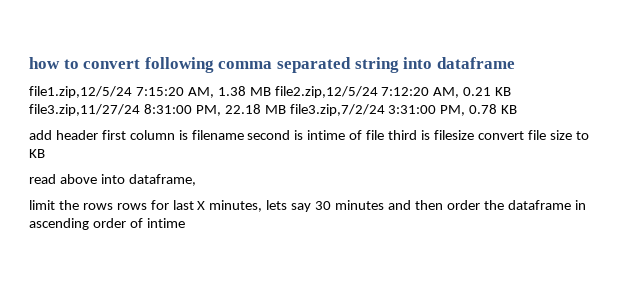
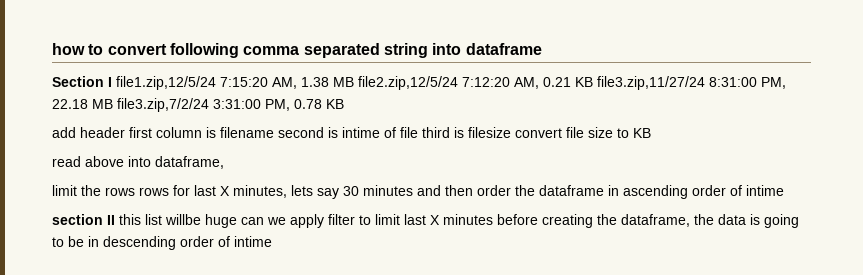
(515, 63) none -> [52,76,112,87] Section I
(185, 223) none -> [52,214,799,228] [52,236,272,250] // section II this list willbe huge can we apply filter to limit last X minutes before creating the dataframe, the data is going to be in descending order of intime

